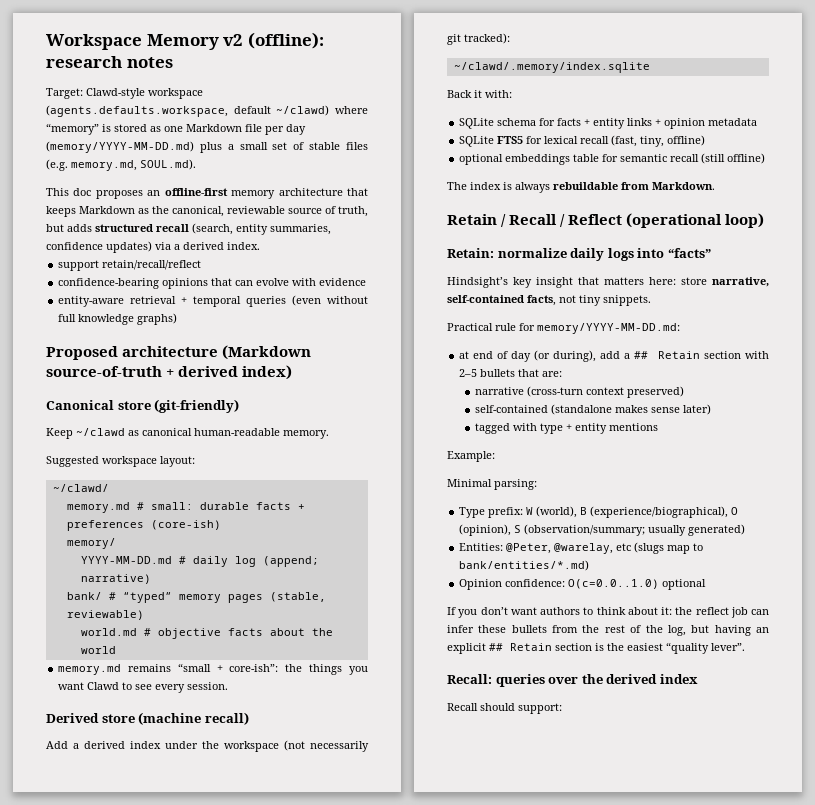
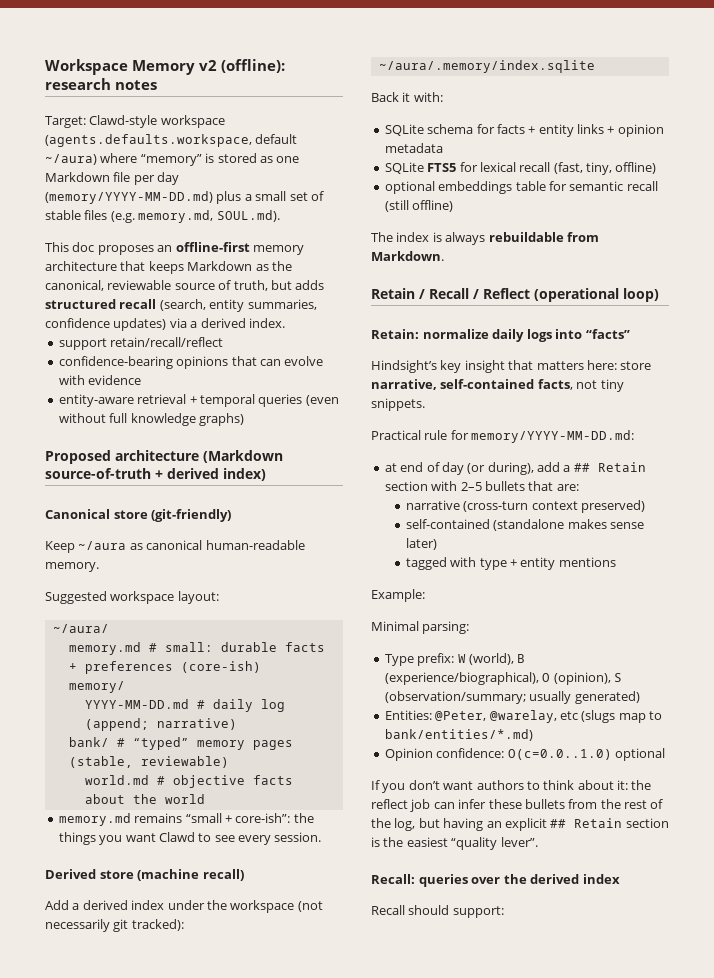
[276,105,330,116] ~/clawd) -> [45,154,97,165] ~/aura)
[76,428,125,436] ~/clawd -> [78,541,127,550] ~/aura
[52,484,109,492] ~/clawd/ -> [52,624,109,633] ~/aura/
[453,62,650,73] ~/clawd/.memory/index.sqlite -> [378,60,595,73] ~/aura/.memory/index.sqlite

